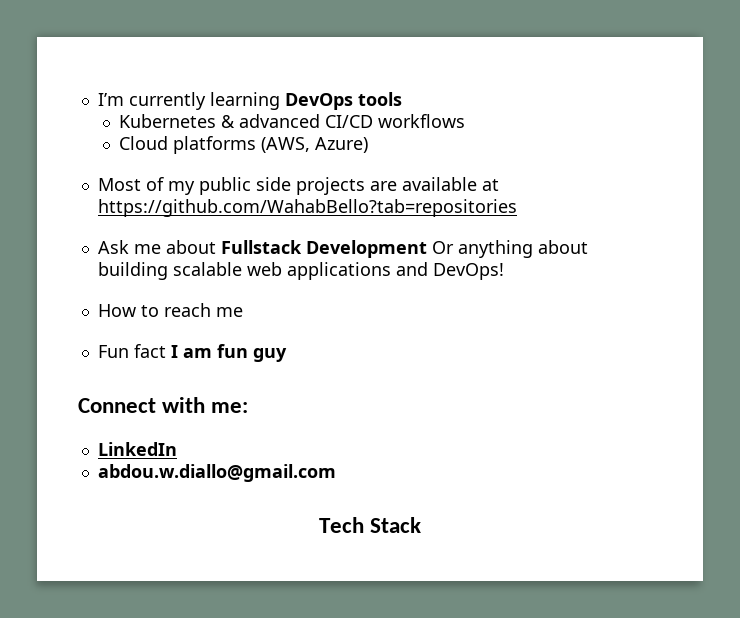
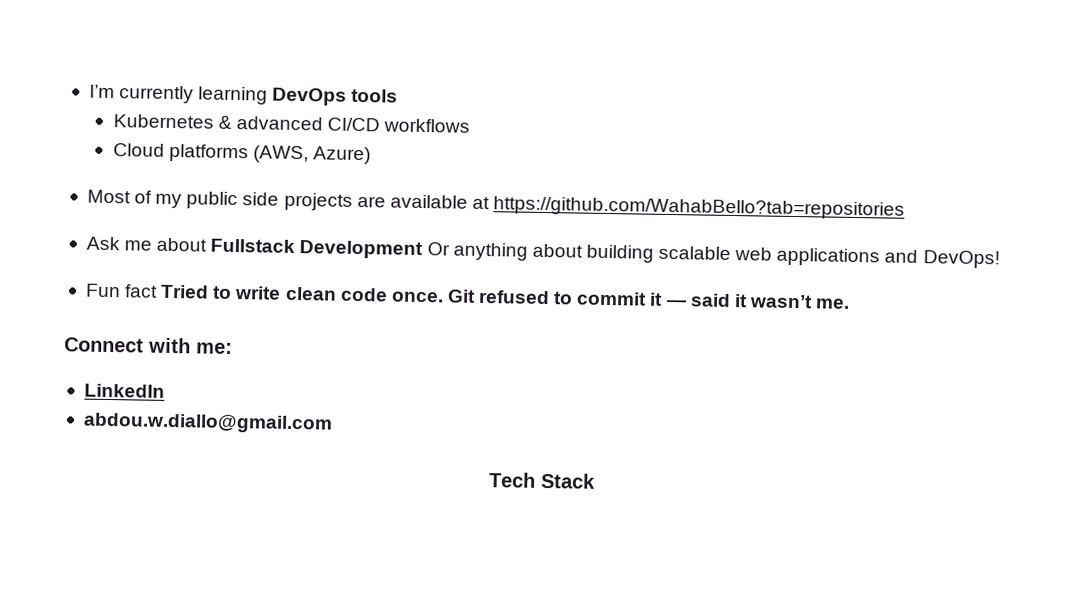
[97,303,243,317] [97,344,287,362] How to reach me // Fun fact I am fun guy -> [84,283,851,309] Fun fact Tried to write clean code once. Git refused to commit it — said it wasn’t me.

